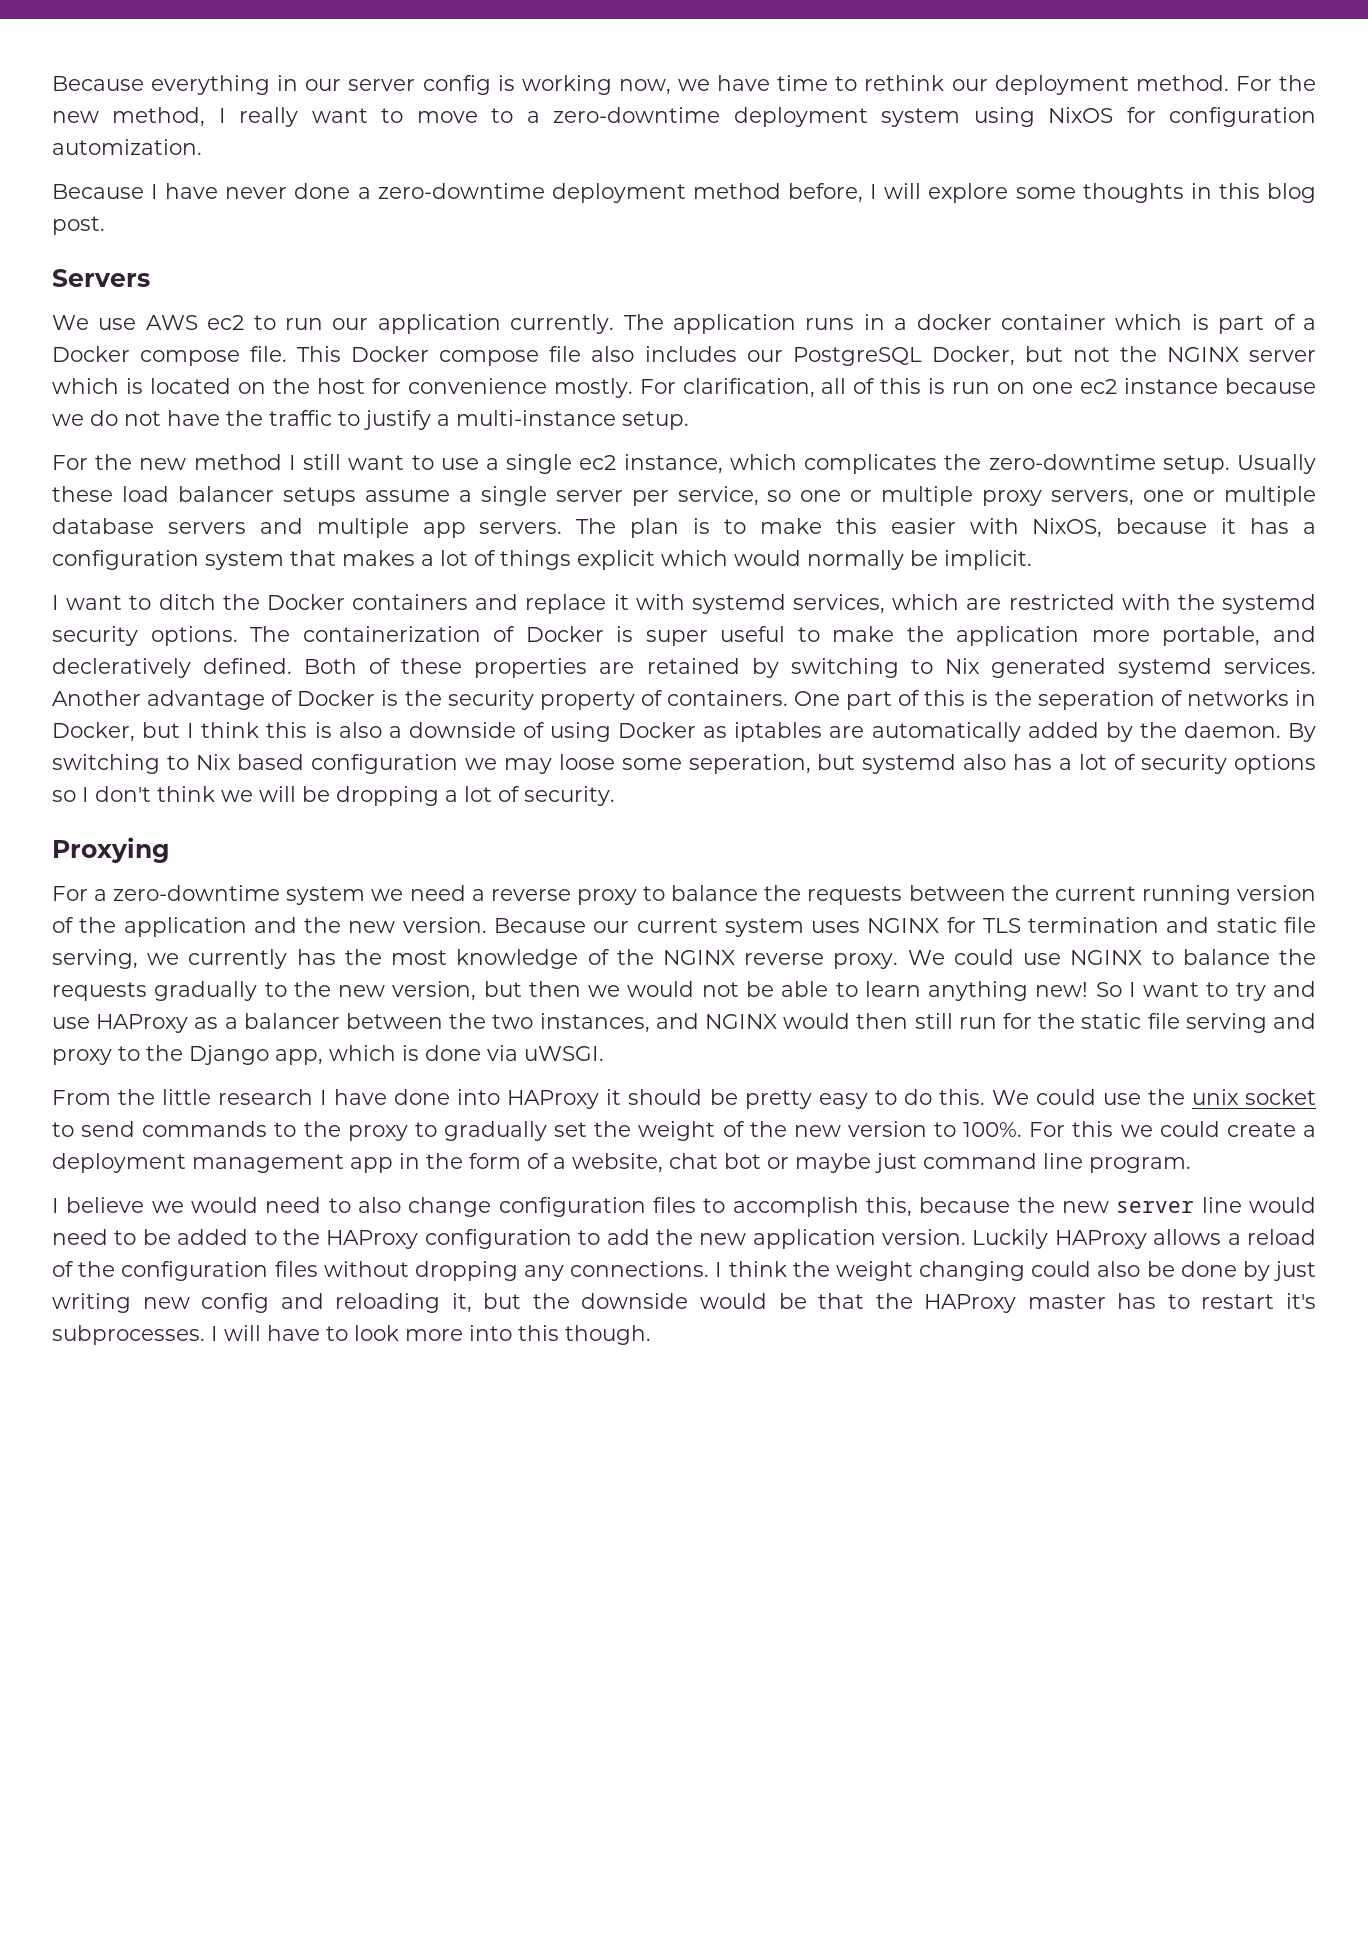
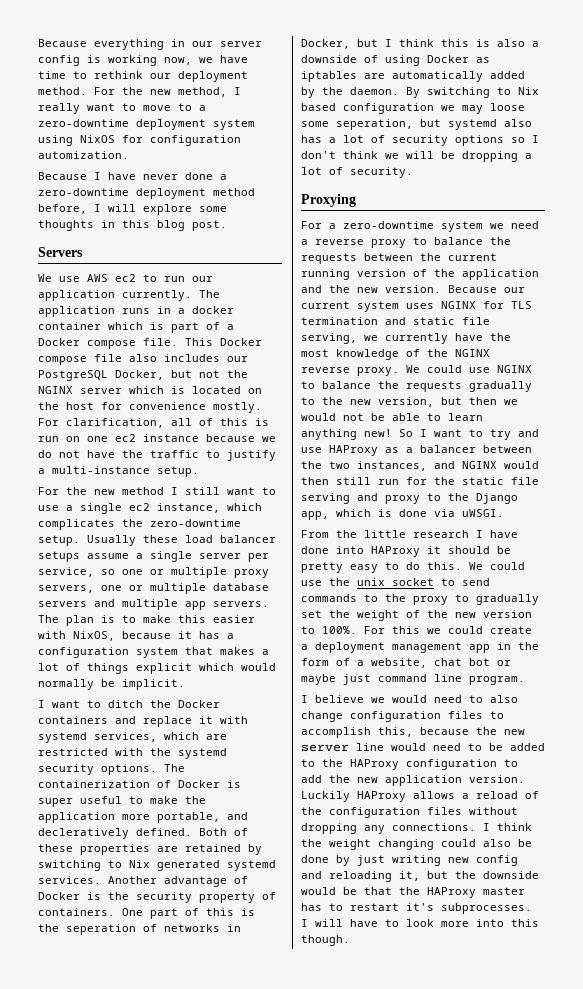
[296,949,336,965] has -> [455,333,483,341] have

